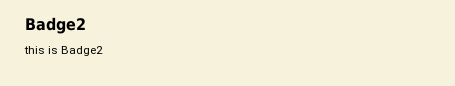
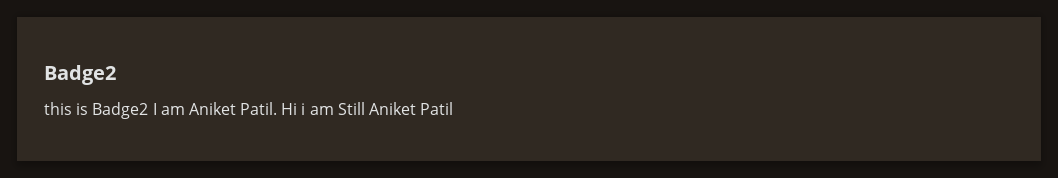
(104, 51) none -> [152,102,454,115] I am Aniket Patil. Hi i am Still Aniket Patil

